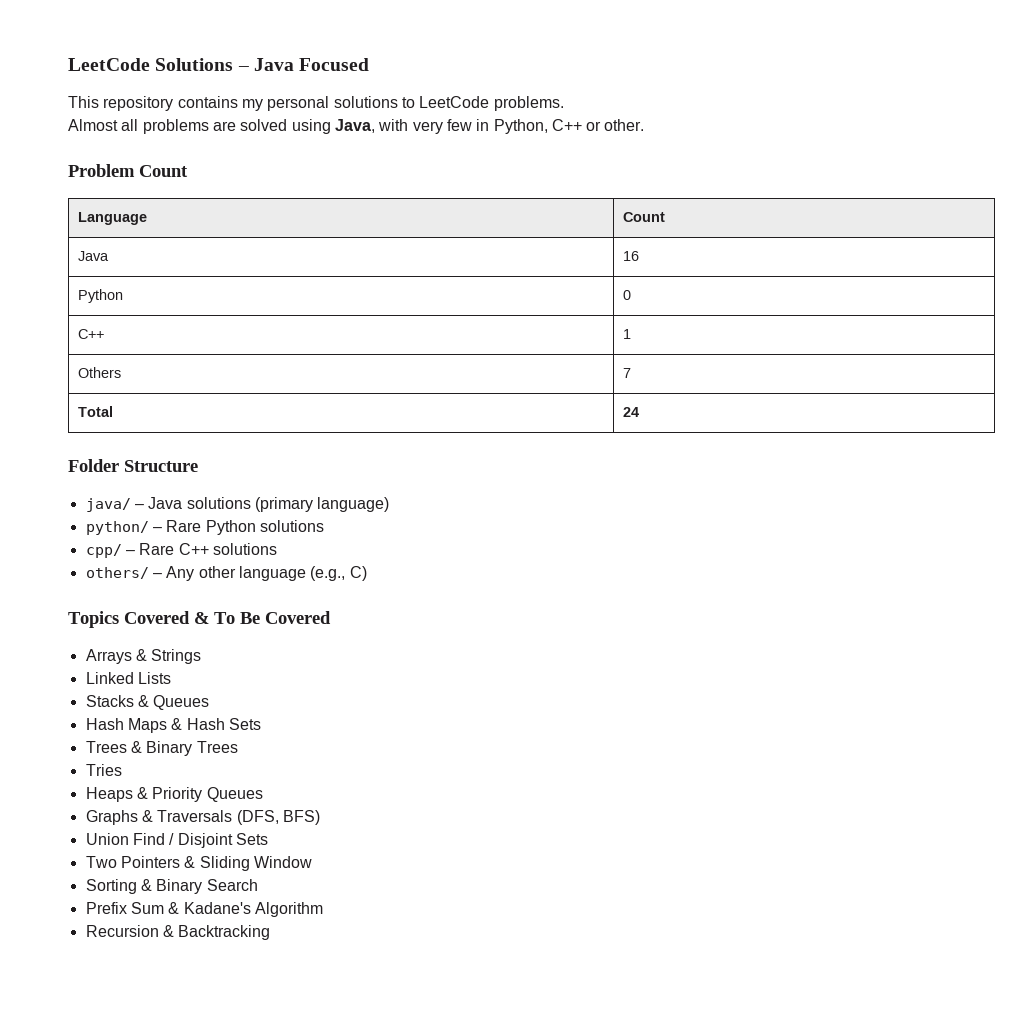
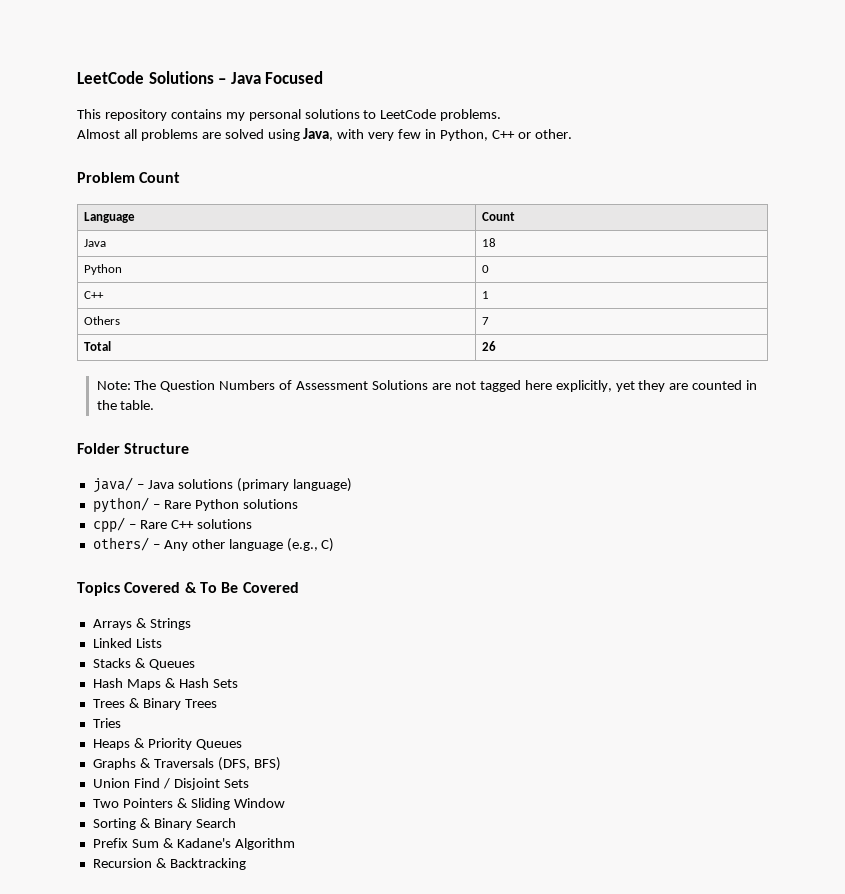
[622,251,639,261] 16 -> [482,238,497,247] 18
[622,407,639,417] 24 -> [482,341,497,351] [96,380,758,392] [96,400,155,410] 26 // Note: The Question Numbers of Assessment Solutions are not tagged here explicitly, yet they are counted in the table.

